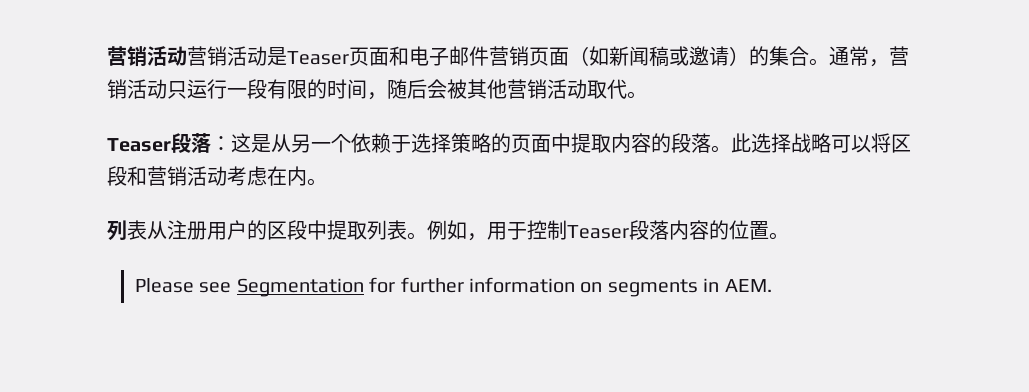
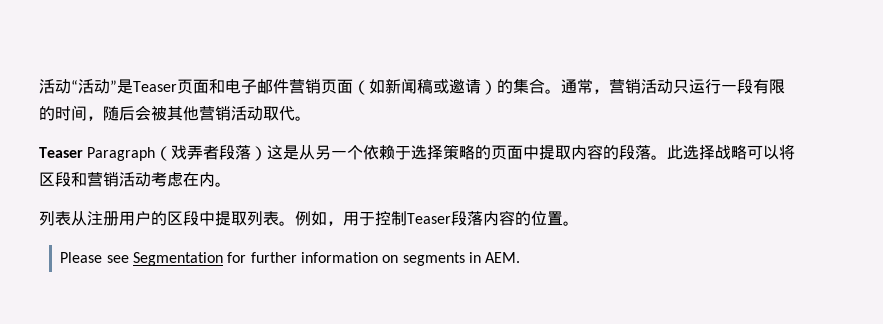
[107,46,267,67] 营销活动营销活动 -> [39,79,117,94] 活动“活动”
[171,133,231,153] 段落： -> [87,145,268,161] Paragraph（戏弄者段落）

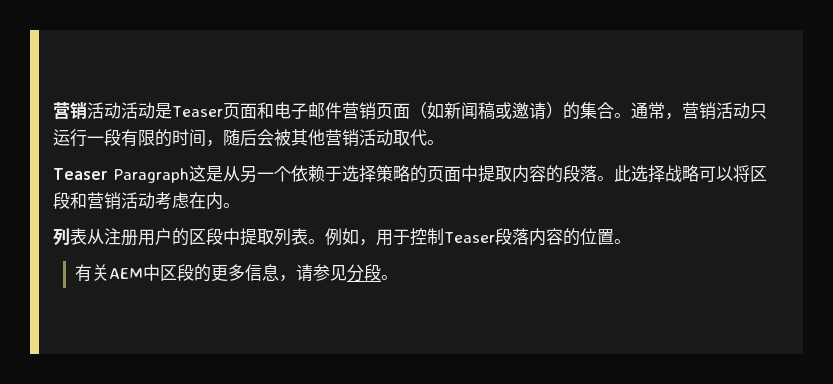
[39,79,117,94] 活动“活动” -> [53,102,155,120] 营销活动活动
[155,145,268,161] （戏弄者段落） -> (189, 175) none
[60,252,521,266] Please see Segmentation for further information on segments in AEM. -> [75,264,399,282] 有关AEM中区段的更多信息，请参见分段。

